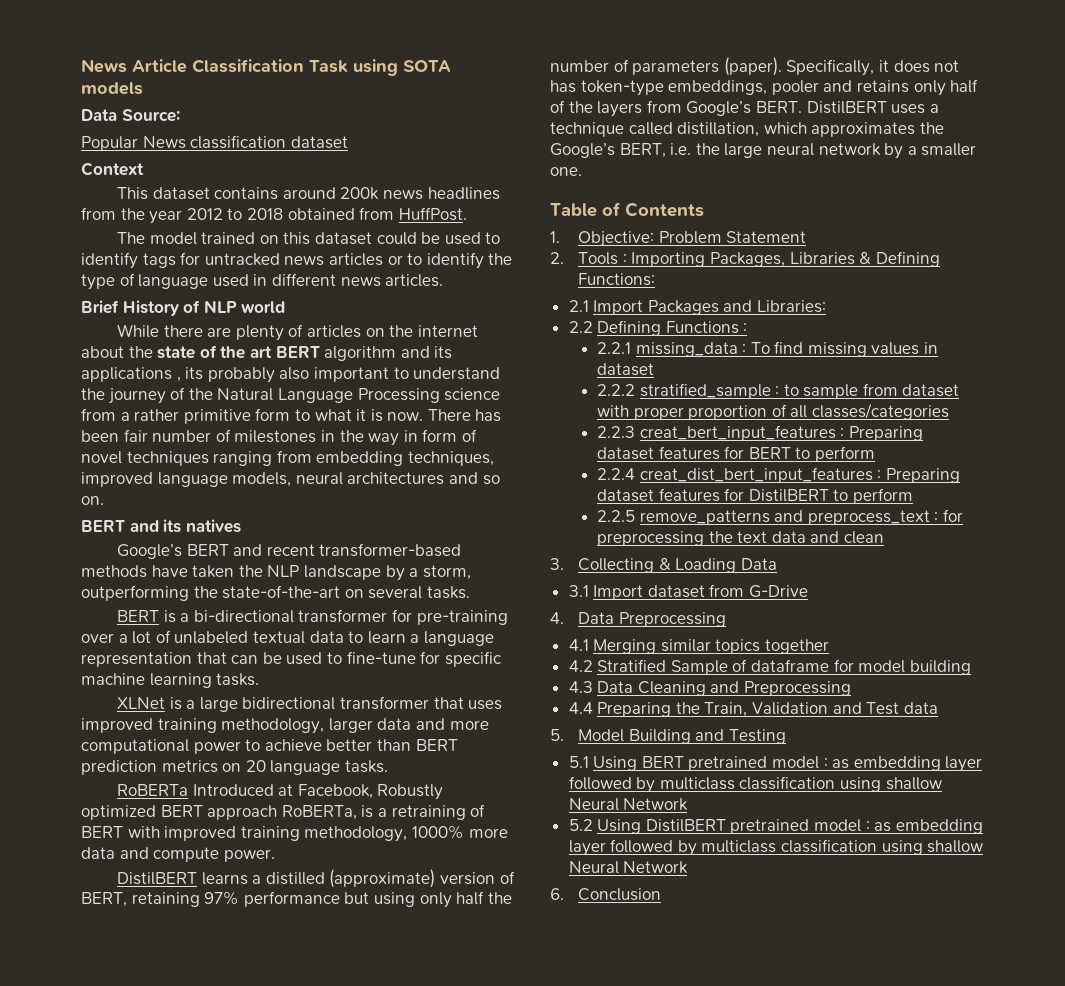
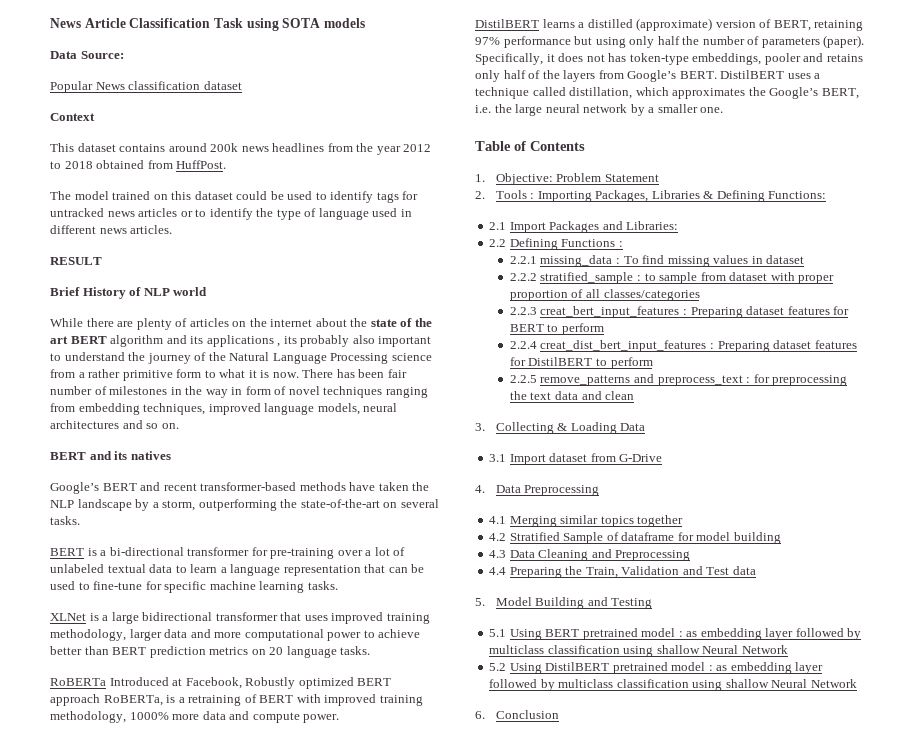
(444, 280) none -> [50,257,102,265] // RESULT

